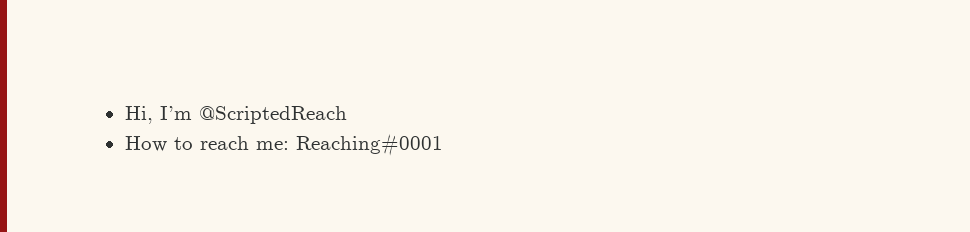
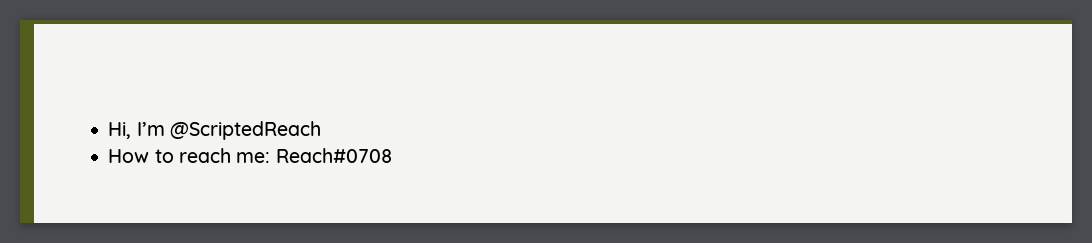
[295,133,443,156] Reaching#0001 -> [275,148,392,163] Reach#0708

